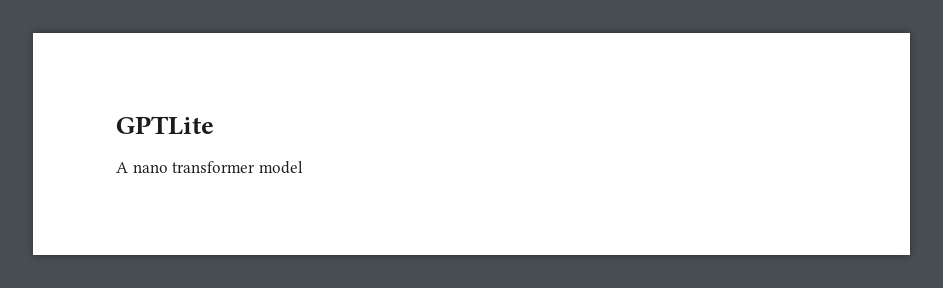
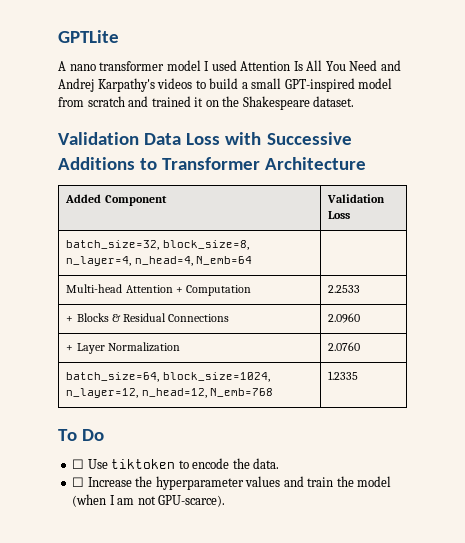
(303, 167) none -> [204,60,401,71] [58,78,393,92] [58,96,355,110] [58,132,352,145] [58,157,367,170] [65,194,167,206] [327,194,386,203] [328,211,351,219] [66,240,249,250] [66,256,252,266] [66,284,251,296] [328,285,361,293] [66,313,229,322] [328,313,361,323] [66,342,180,354] [328,342,361,351] [66,372,270,382] [66,388,273,398] [328,371,359,380] [58,429,105,441] [72,458,280,469] [72,476,392,490] [72,494,226,507] I used Attention Is All You Need and Andrej Karpathy's videos to build a small GPT-inspired model from scratch and trained it on the Shakespeare dataset. // Validation Data Loss with Successive Additions to Transformer Architecture // Added Component | Validation Loss // batch_size=32, block_size=8, n_layer=4, n_head=4, N_emb=64 | // Multi-head Attention + Computation | 2.2533 // + Blocks & Residual Connections | 2.0960 // + Layer Normalization | 2.0760 // batch_size=64, block_size=1024, n_layer=12, n_head=12, N_emb=768 | 1.2335 // To Do // ☐ Use tiktoken to encode the data. // ☐ Increase the hyperparameter values and train the model (when I am not GPU-scarce).

